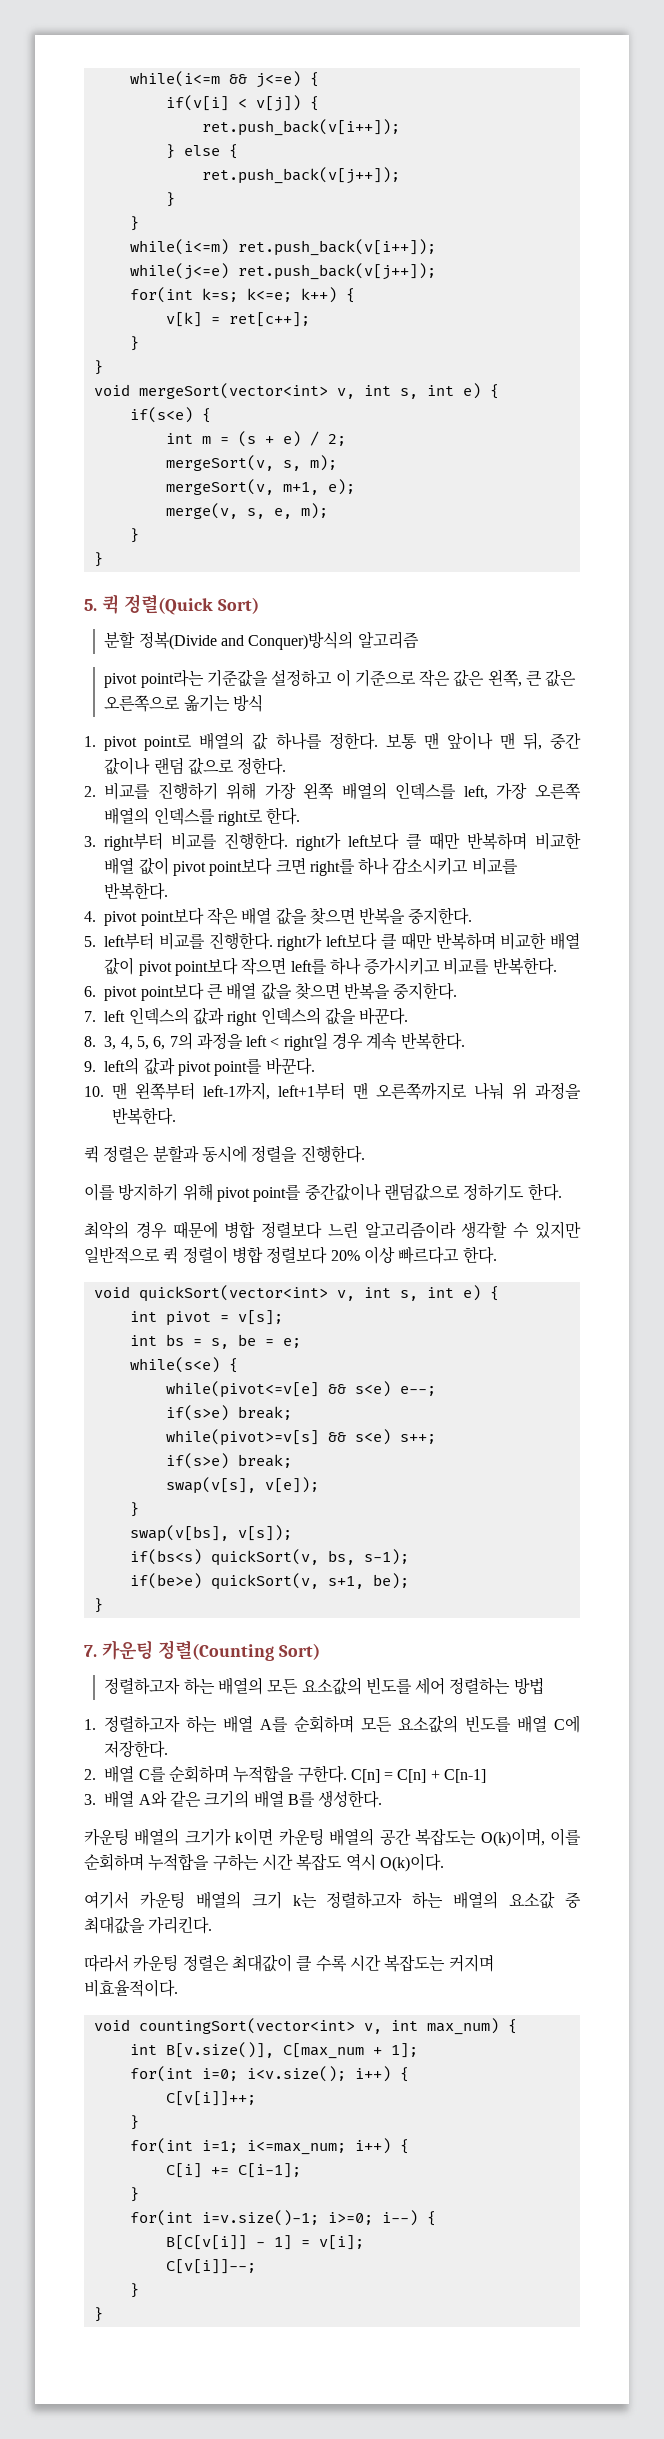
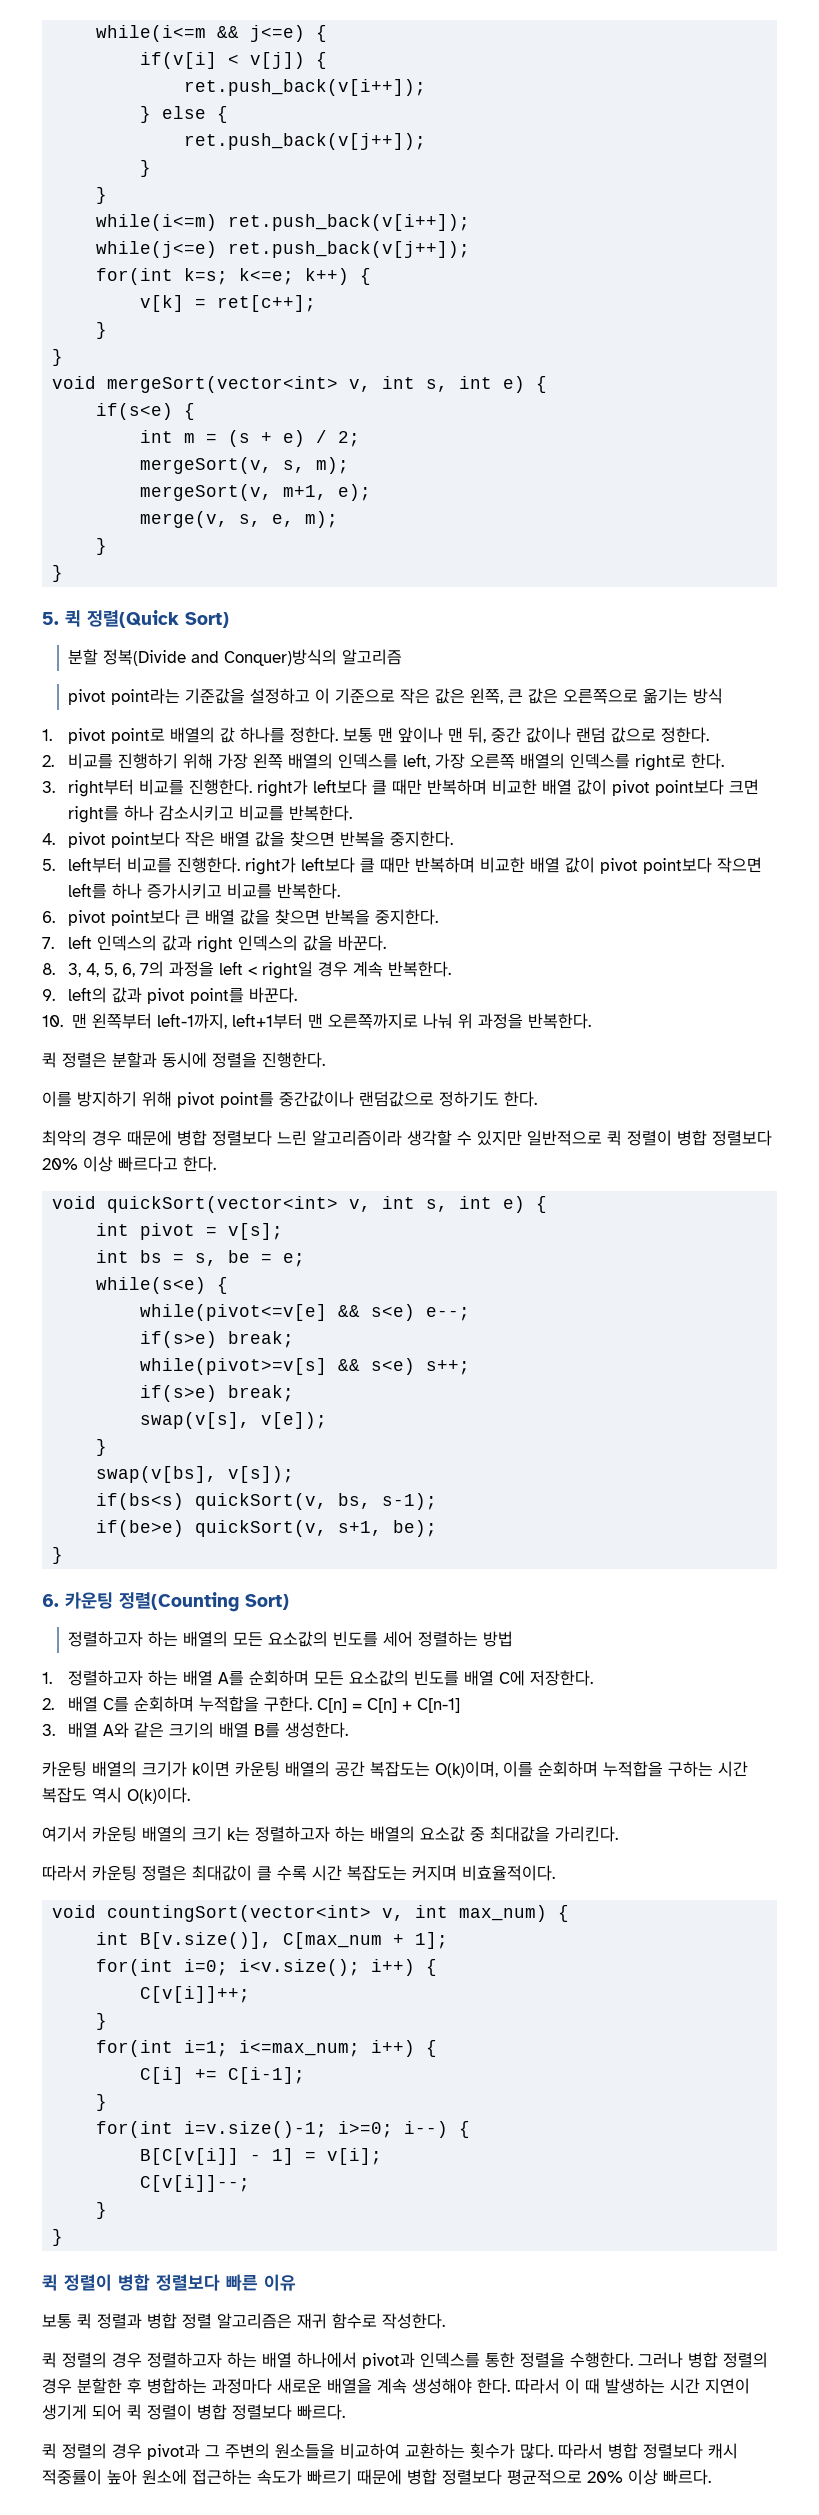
[84,1645,97,1657] 7. -> [42,1594,59,1607] 6.
(103, 2314) none -> [42,2274,296,2291] [42,2313,445,2329] [42,2352,768,2369] [42,2378,750,2394] [42,2404,345,2420] [42,2443,738,2460] [42,2469,711,2485] // 퀵 정렬이 병합 정렬보다 빠른 이유 // 보통 퀵 정렬과 병합 정렬 알고리즘은 재귀 함수로 작성한다. // 퀵 정렬의 경우 정렬하고자 하는 배열 하나에서 pivot과 인덱스를 통한 정렬을 수행한다. 그러나 병합 정렬의 경우 분할한 후 병합하는 과정마다 새로운 배열을 계속 생성해야 한다. 따라서 이 때 발생하는 시간 지연이 생기게 되어 퀵 정렬이 병합 정렬보다 빠르다. // 퀵 정렬의 경우 pivot과 그 주변의 원소들을 비교하여 교환하는 횟수가 많다. 따라서 병합 정렬보다 캐시 적중률이 높아 원소에 접근하는 속도가 빠르기 때문에 병합 정렬보다 평균적으로 20% 이상 빠르다.

